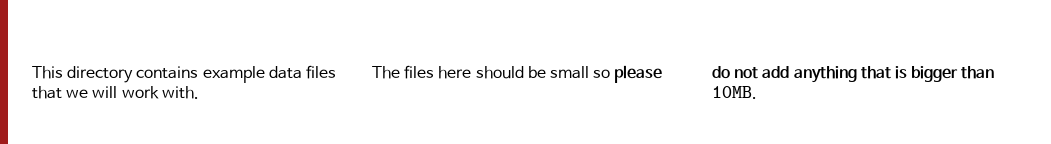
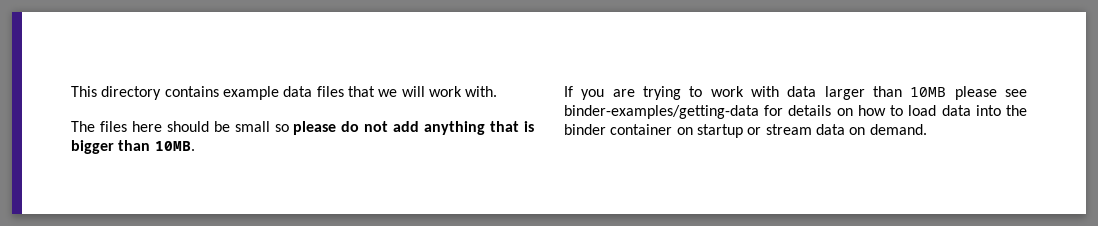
(757, 92) none -> [564,86,1027,100] [564,105,1027,119] [564,124,927,138] // If you are trying to work with data larger than 10MB please see binder-examples/getting-data for details on how to load data into the binder container on startup or stream data on demand.

